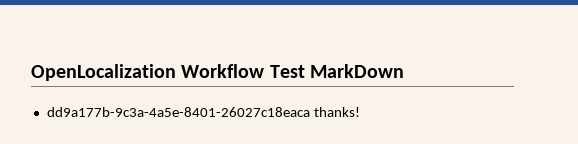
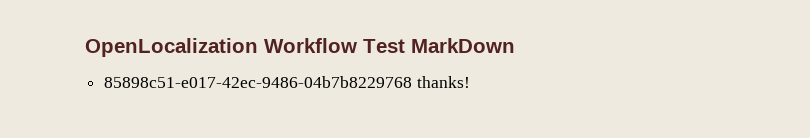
[46,107,310,117] dd9a177b-9c3a-4a5e-8401-26027c18eaca -> [104,76,413,88] 85898c51-e017-42ec-9486-04b7b8229768

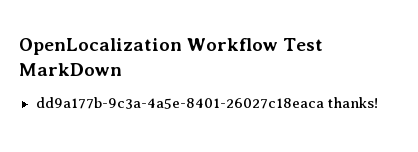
[104,76,413,88] 85898c51-e017-42ec-9486-04b7b8229768 -> [35,97,324,109] dd9a177b-9c3a-4a5e-8401-26027c18eaca

